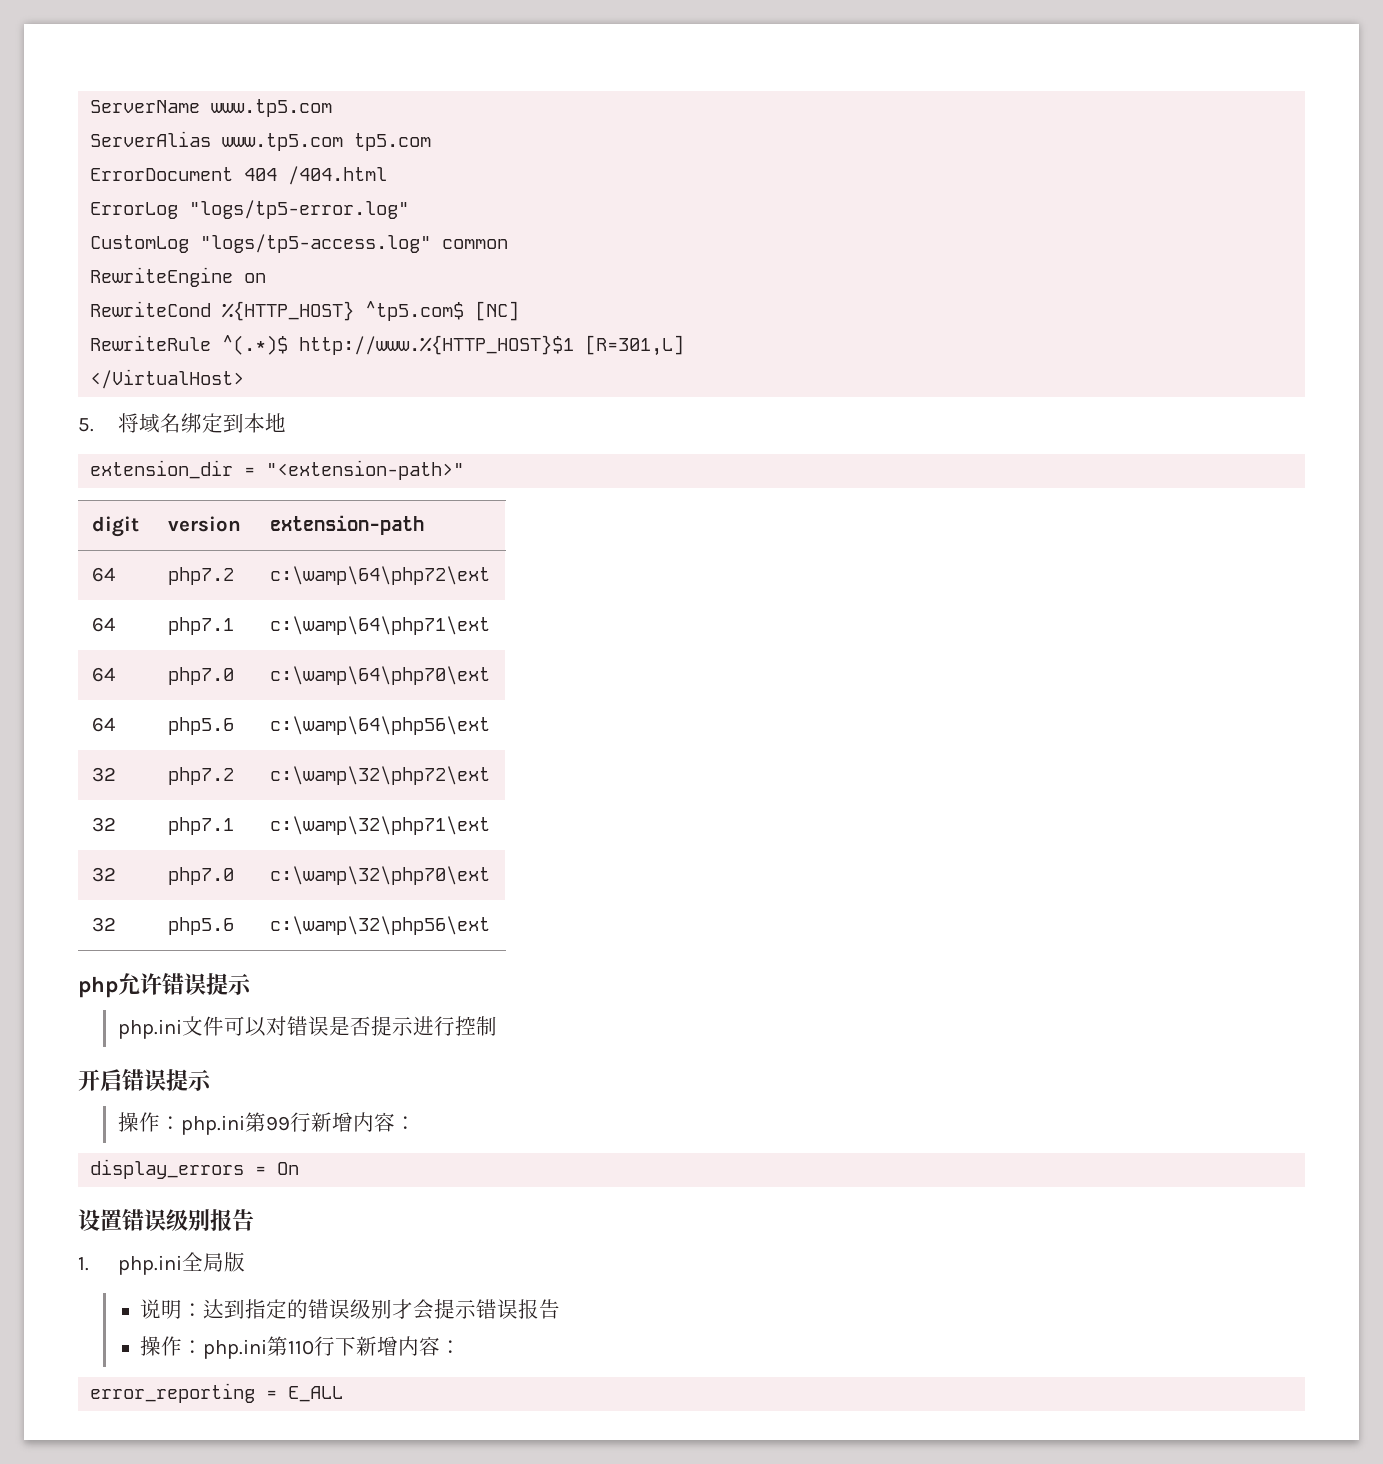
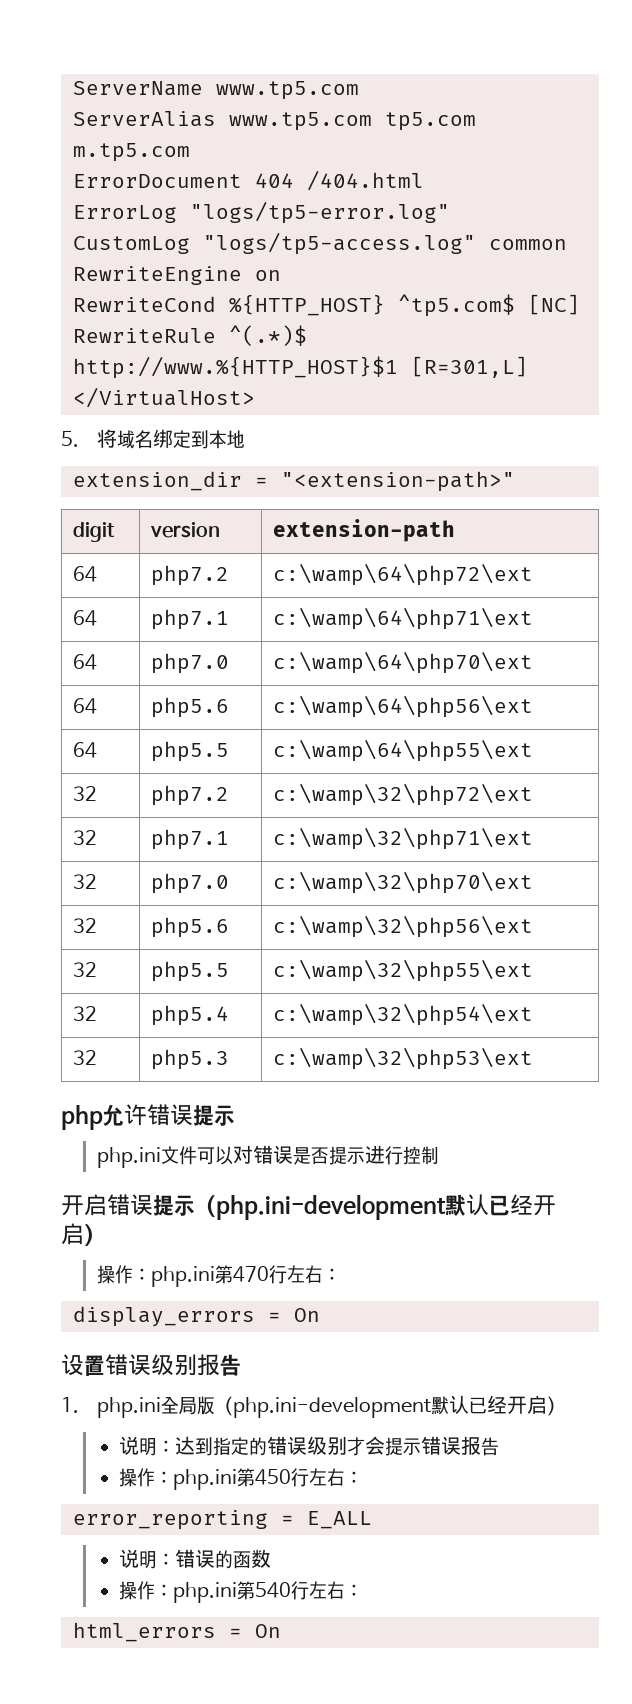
(432, 142) none -> [73,143,190,162] m.tp5.com
(491, 725) none -> [73,742,98,758] [151,741,230,762] [273,739,534,762] // 64 | php5.5 | c:\wamp\64\php55\ext
(491, 925) none -> [73,962,98,977] [151,961,230,982] [273,959,534,982] [73,1006,98,1021] [151,1005,230,1026] [273,1003,534,1026] [73,1050,98,1065] [151,1049,230,1070] [273,1047,534,1070] // 32 | php5.5 | c:\wamp\32\php55\ext // 32 | php5.4 | c:\wamp\32\php54\ext // 32 | php5.3 | c:\wamp\32\php53\ext
[117,1112,395,1135] // 操作：php.ini第99行新增内容 -> [195,1194,556,1220] [61,1223,105,1246] [97,1265,324,1287] （php.ini-development默认已经开启） // 操作：php.ini第470行左右
(245, 1262) none -> [215,1395,566,1418] （php.ini-development默认已经开启）
[288,1336,441,1356] 110行下新增内容 -> [255,1468,346,1487] 450行左右
(344, 1394) none -> [119,1549,272,1569] [119,1581,364,1603] [73,1622,281,1642] // 说明：错误的函数 // 操作：php.ini第540行左右： // html_errors = On

